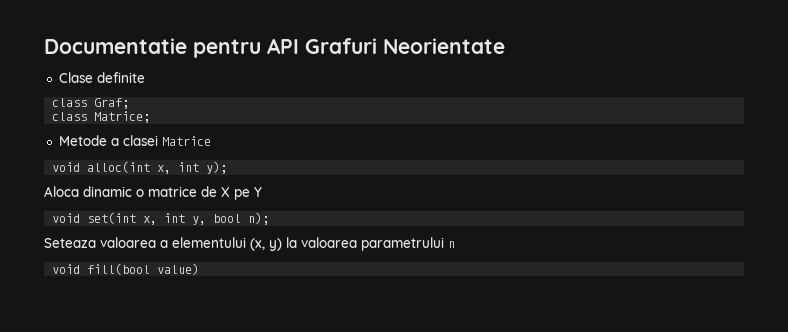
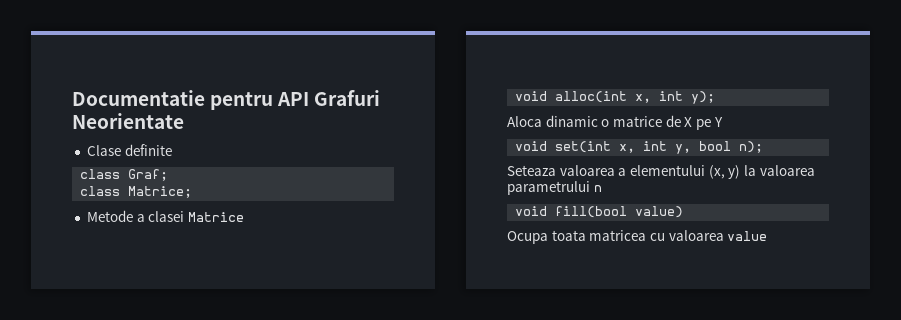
(200, 269) none -> [507,230,768,244] // Ocupa toata matricea cu valoarea value

